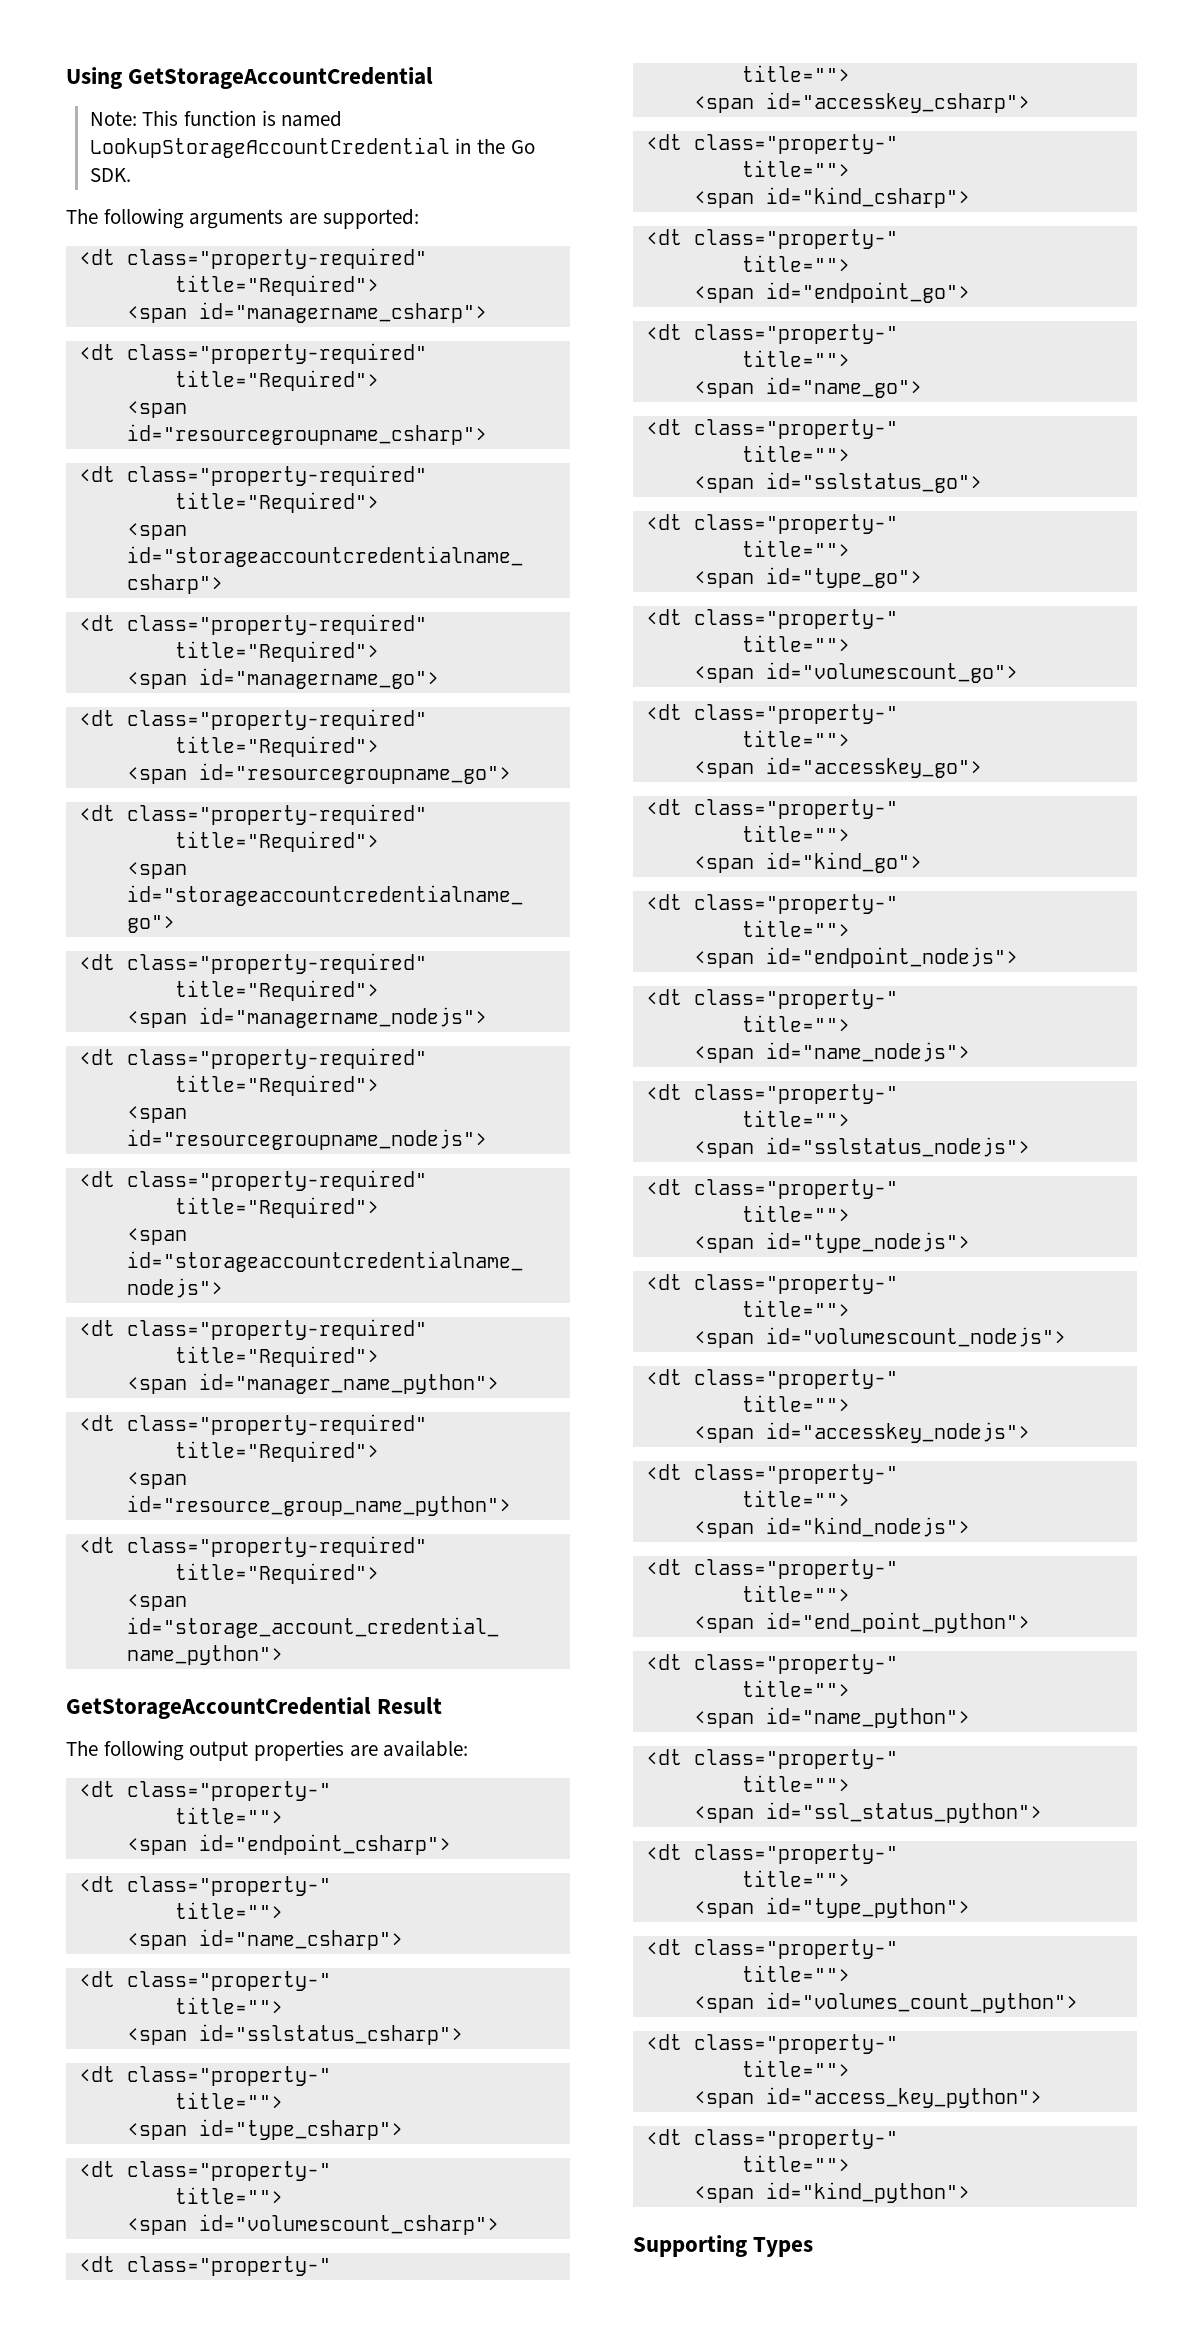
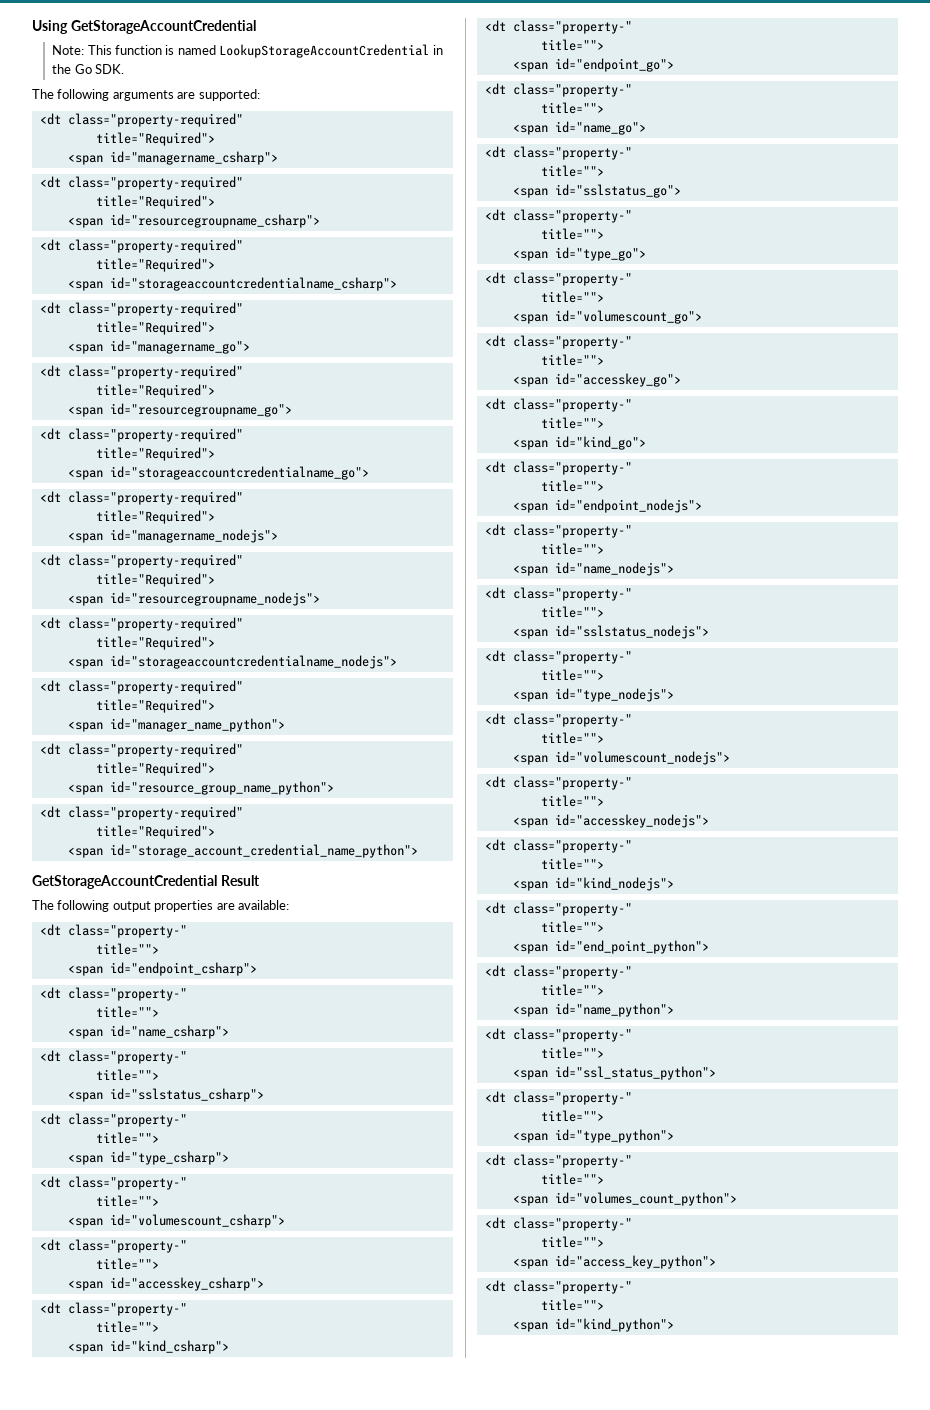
[633,2235,814,2257] // Supporting Types -> (674, 1325) none

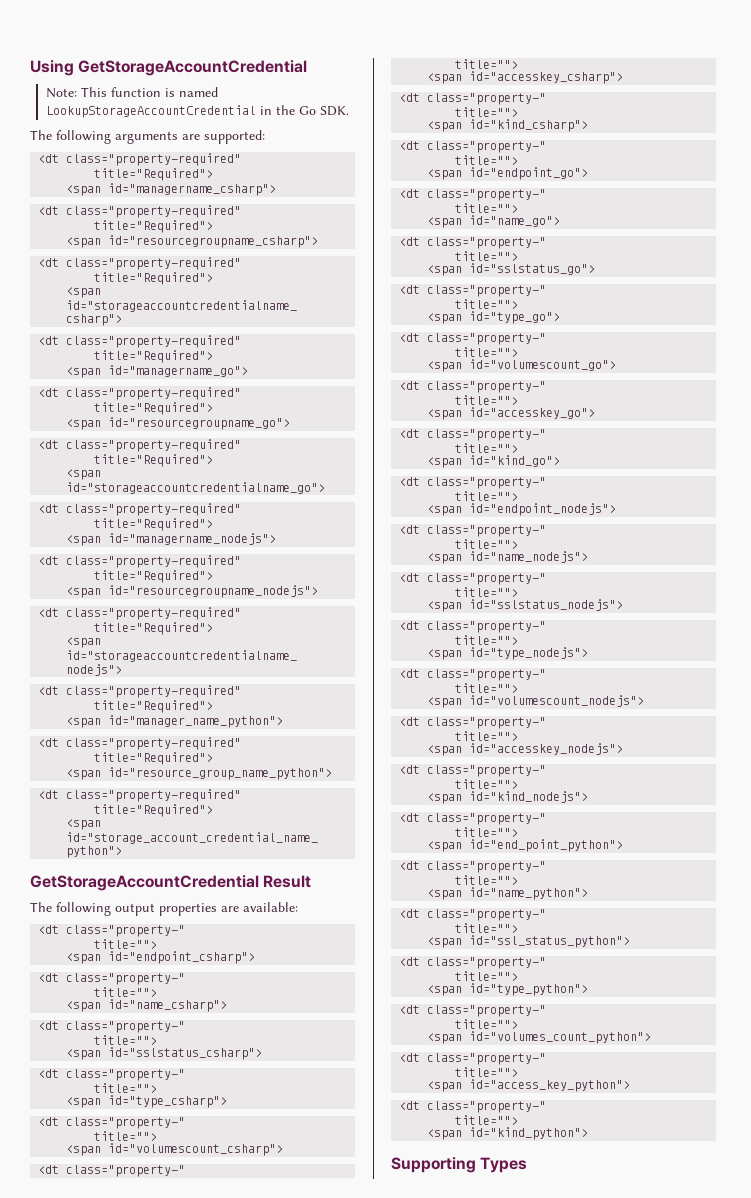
(674, 1325) none -> [391,1157,528,1173] // Supporting Types

